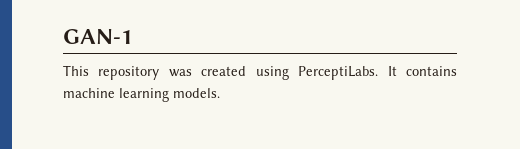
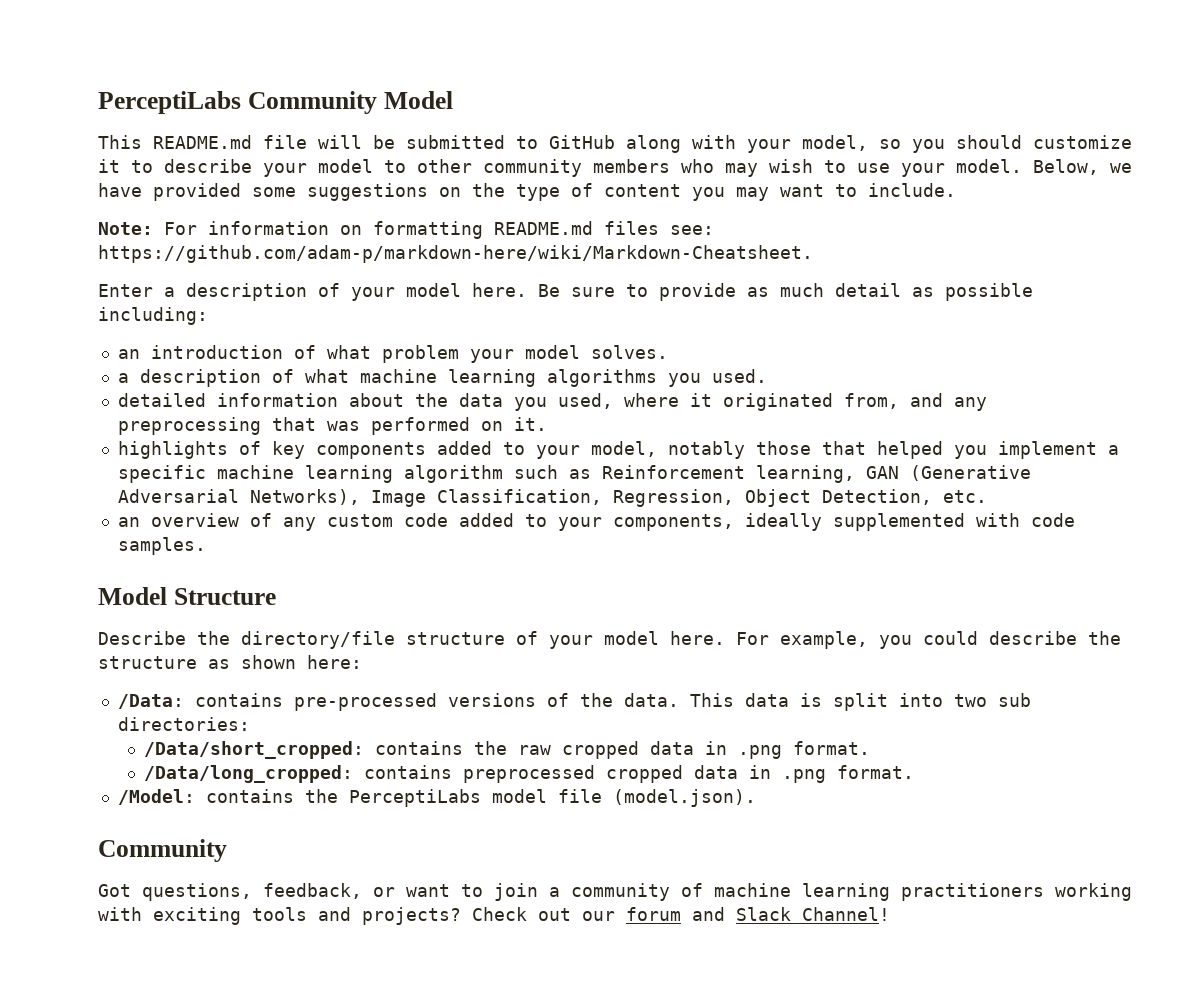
[63,29,133,44] [63,65,457,80] [63,88,220,102] GAN-1 // This repository was created using PerceptiLabs. It contains machine learning models. -> [98,91,453,114] [98,135,1132,153] [98,159,1132,177] [98,183,956,201] [98,221,714,239] [98,245,813,263] [98,283,1033,301] [98,307,208,325] [117,345,668,363] [117,369,767,387] [117,393,987,411] [117,417,547,435] [117,441,1119,459] [117,465,1031,483] [117,489,987,507] [117,513,1075,531] [117,537,206,555] [98,587,276,605] [98,631,1121,649] [98,655,362,669] [117,693,1031,711] [117,717,250,731] [143,741,870,759] [143,765,914,783] [117,789,756,807] [98,839,227,862] [98,883,1132,901] [98,907,890,925] PerceptiLabs Community Model // This README.md file will be submitted to GitHub along with your model, so you should customize it to describe your model to other community members who may wish to use your model. Below, we have provided some suggestions on the type of content you may want to include. // Note: For information on formatting README.md files see: https://github.com/adam-p/markdown-here/wiki/Markdown-Cheatsheet. // Enter a description of your model here. Be sure to provide as much detail as possible including: // an introduction of what problem your model solves. // a description of what machine learning algorithms you used. // detailed information about the data you used, where it originated from, and any preprocessing that was performed on it. // highlights of key components added to your model, notably those that helped you implement a specific machine learning algorithm such as Reinforcement learning, GAN (Generative Adversarial Networks), Image Classification, Regression, Object Detection, etc. // an overview of any custom code added to your components, ideally supplemented with code samples. // Model Structure // Describe the directory/file structure of your model here. For example, you could describe the structure as shown here: // /Data: contains pre-processed versions of the data. This data is split into two sub directories: // /Data/short_cropped: contains the raw cropped data in .png format. // /Data/long_cropped: contains preprocessed cropped data in .png format. // /Model: contains the PerceptiLabs model file (model.json). // Community // Got questions, feedback, or want to join a community of machine learning practitioners working with exciting tools and projects? Check out our forum and Slack Channel!

